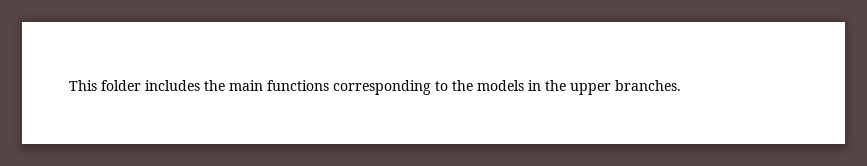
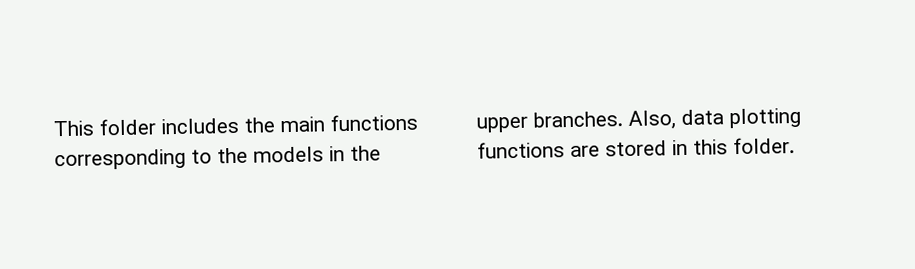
(681, 85) none -> [628,107,801,130] [477,137,795,159] Also, data plotting functions are stored in this folder.

